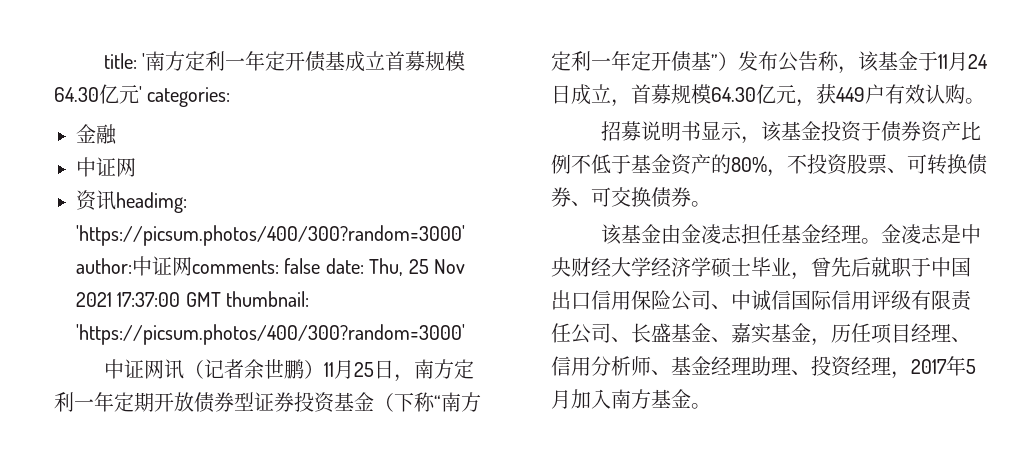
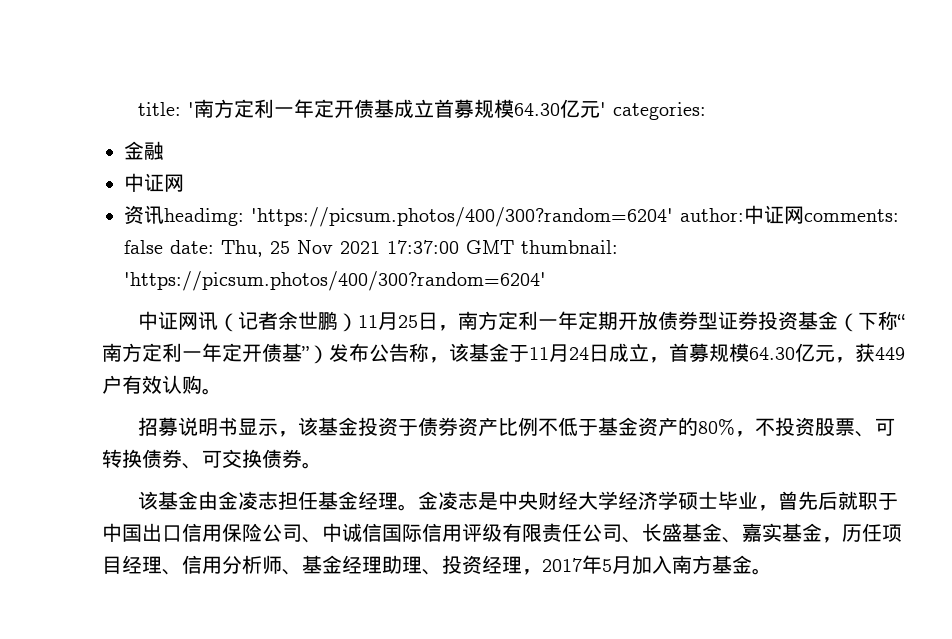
[76,225,465,246] 'https://picsum.photos/400/300?random=3000' -> [251,207,673,227] 'https://picsum.photos/400/300?random=6204'
[76,324,465,345] 'https://picsum.photos/400/300?random=3000' -> [124,271,546,291] 'https://picsum.photos/400/300?random=6204'

